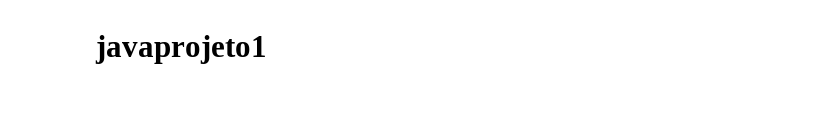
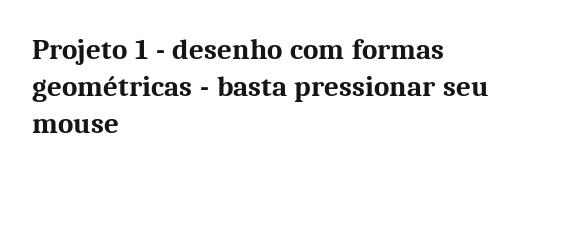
[95,35,267,64] javaprojeto1 -> [32,38,445,65] [32,76,490,102] [32,118,119,133] Projeto 1 - desenho com formas geométricas - basta pressionar seu mouse

